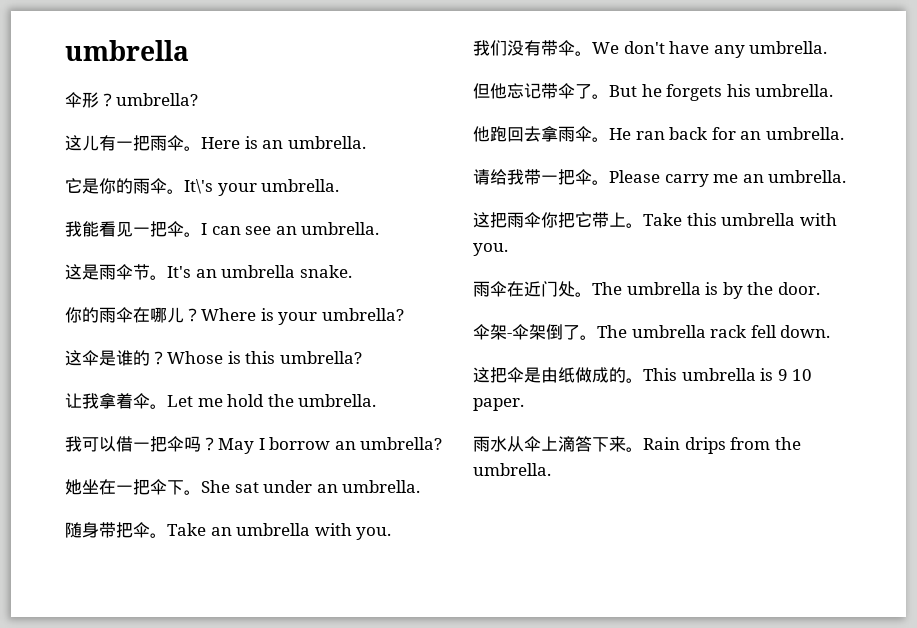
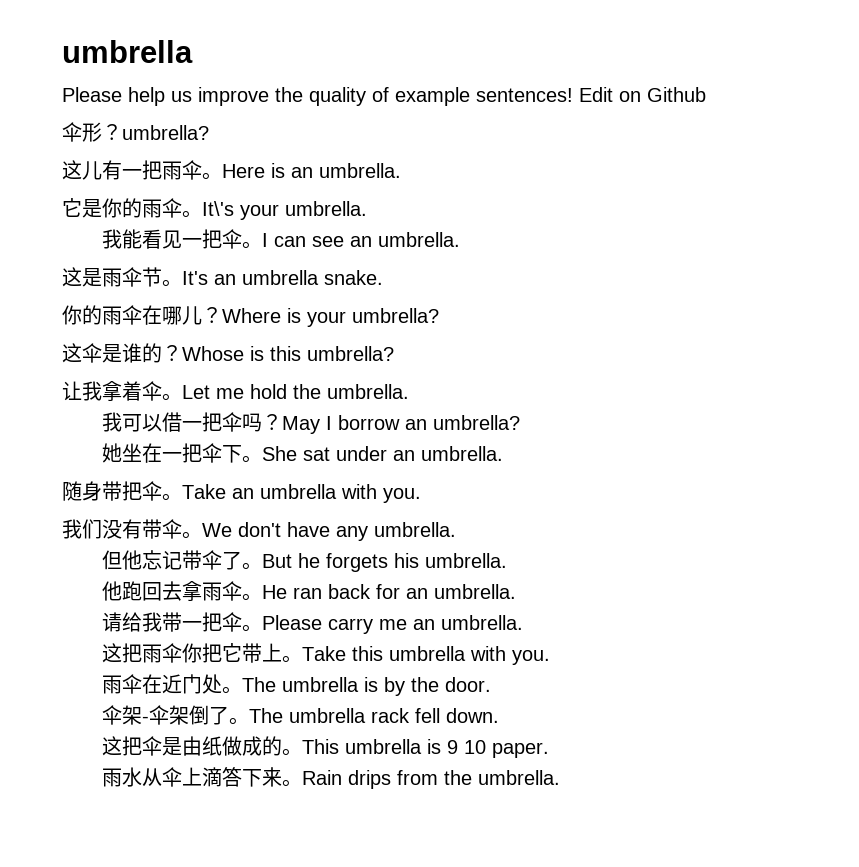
[65,40,189,61] umbrella -> [62,40,193,63] [62,87,706,106] umbrella // Please help us improve the quality of example sentences! Edit on Github

